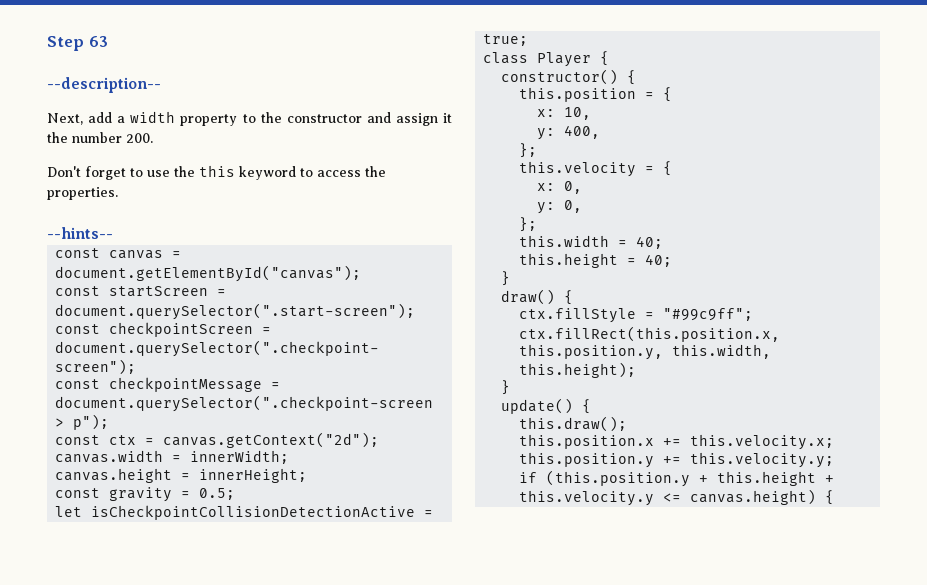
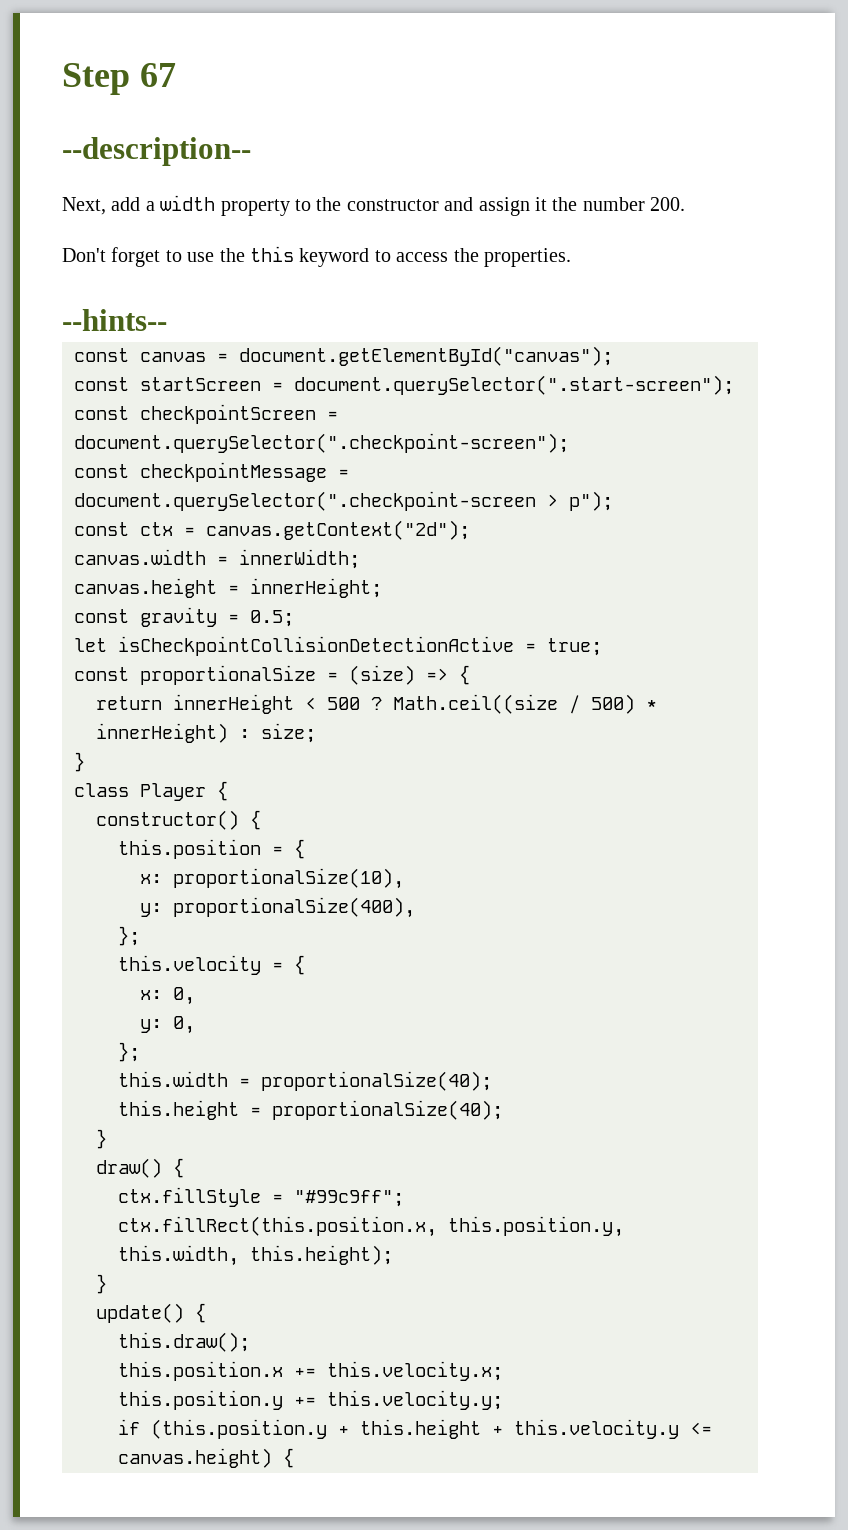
[88,36,108,47] 63 -> [139,63,176,87] 67
(529, 40) none -> [74,665,470,685] [96,694,657,714] [96,723,316,743] [74,752,85,772] // const proportionalSize = (size) => { // return innerHeight < 500 ? Math.ceil((size / 500) * innerHeight) : size; // }
[564,107,592,120] [537,125,601,140] 10, // y: 400, -> [173,868,404,889] [140,897,415,918] proportionalSize(10), // y: proportionalSize(400),
[636,236,664,249] 40; -> [261,1071,492,1091] proportionalSize(40);
[645,254,673,267] 40; -> [272,1100,503,1120] proportionalSize(40);

